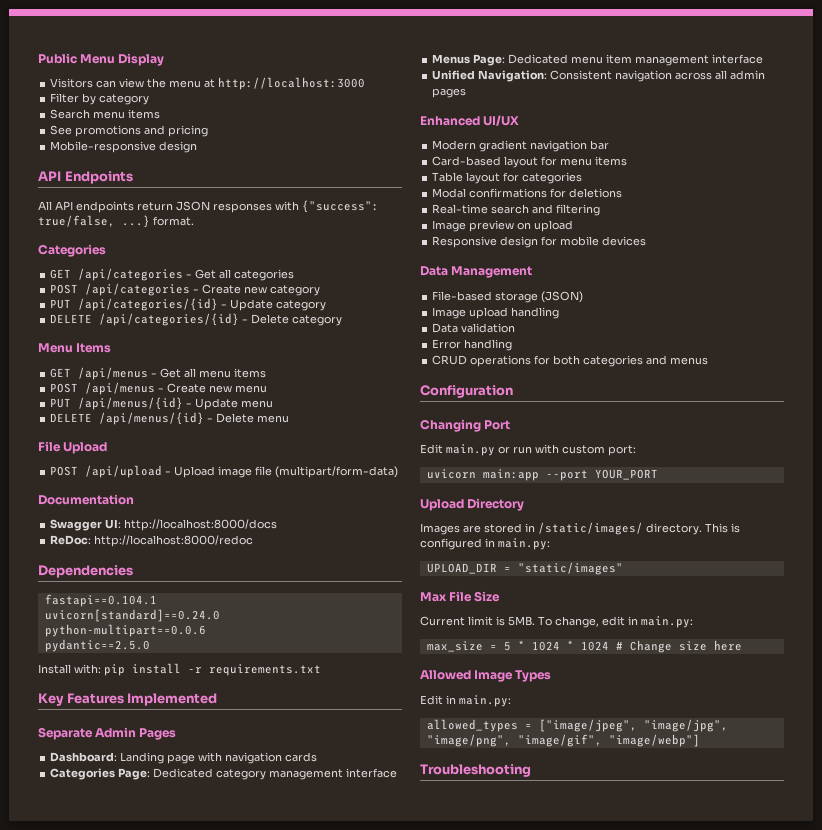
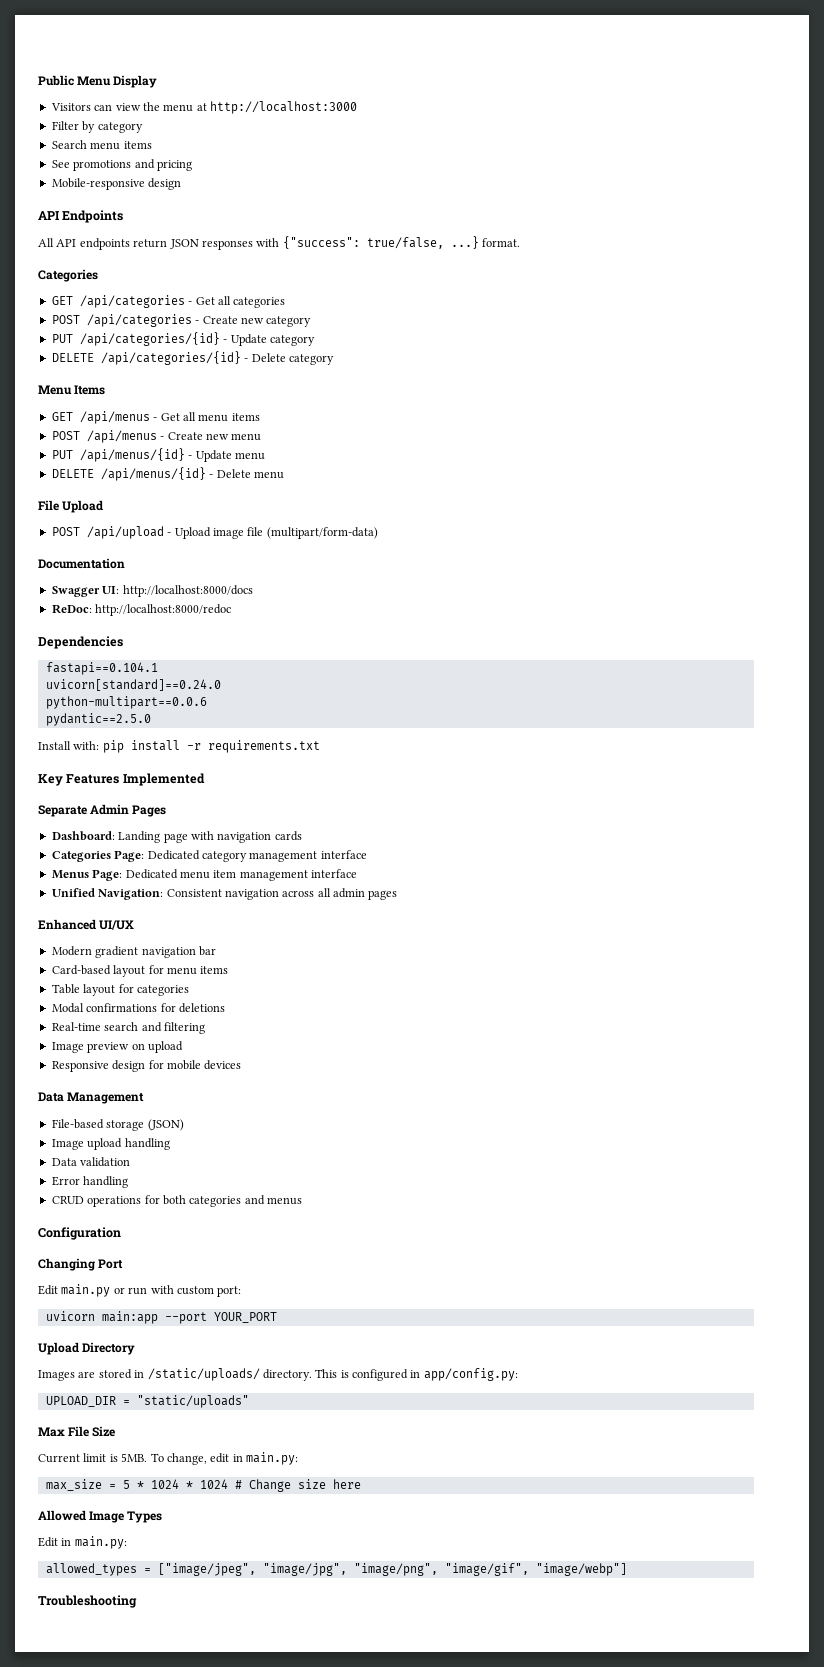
[538,522,643,535] /static/images/ -> [147,1368,260,1381] /static/uploads/
[498,538,550,550] main.py: -> [423,1368,518,1381] app/config.py:
[517,562,623,575] "static/images" -> [136,1395,249,1408] "static/uploads"

